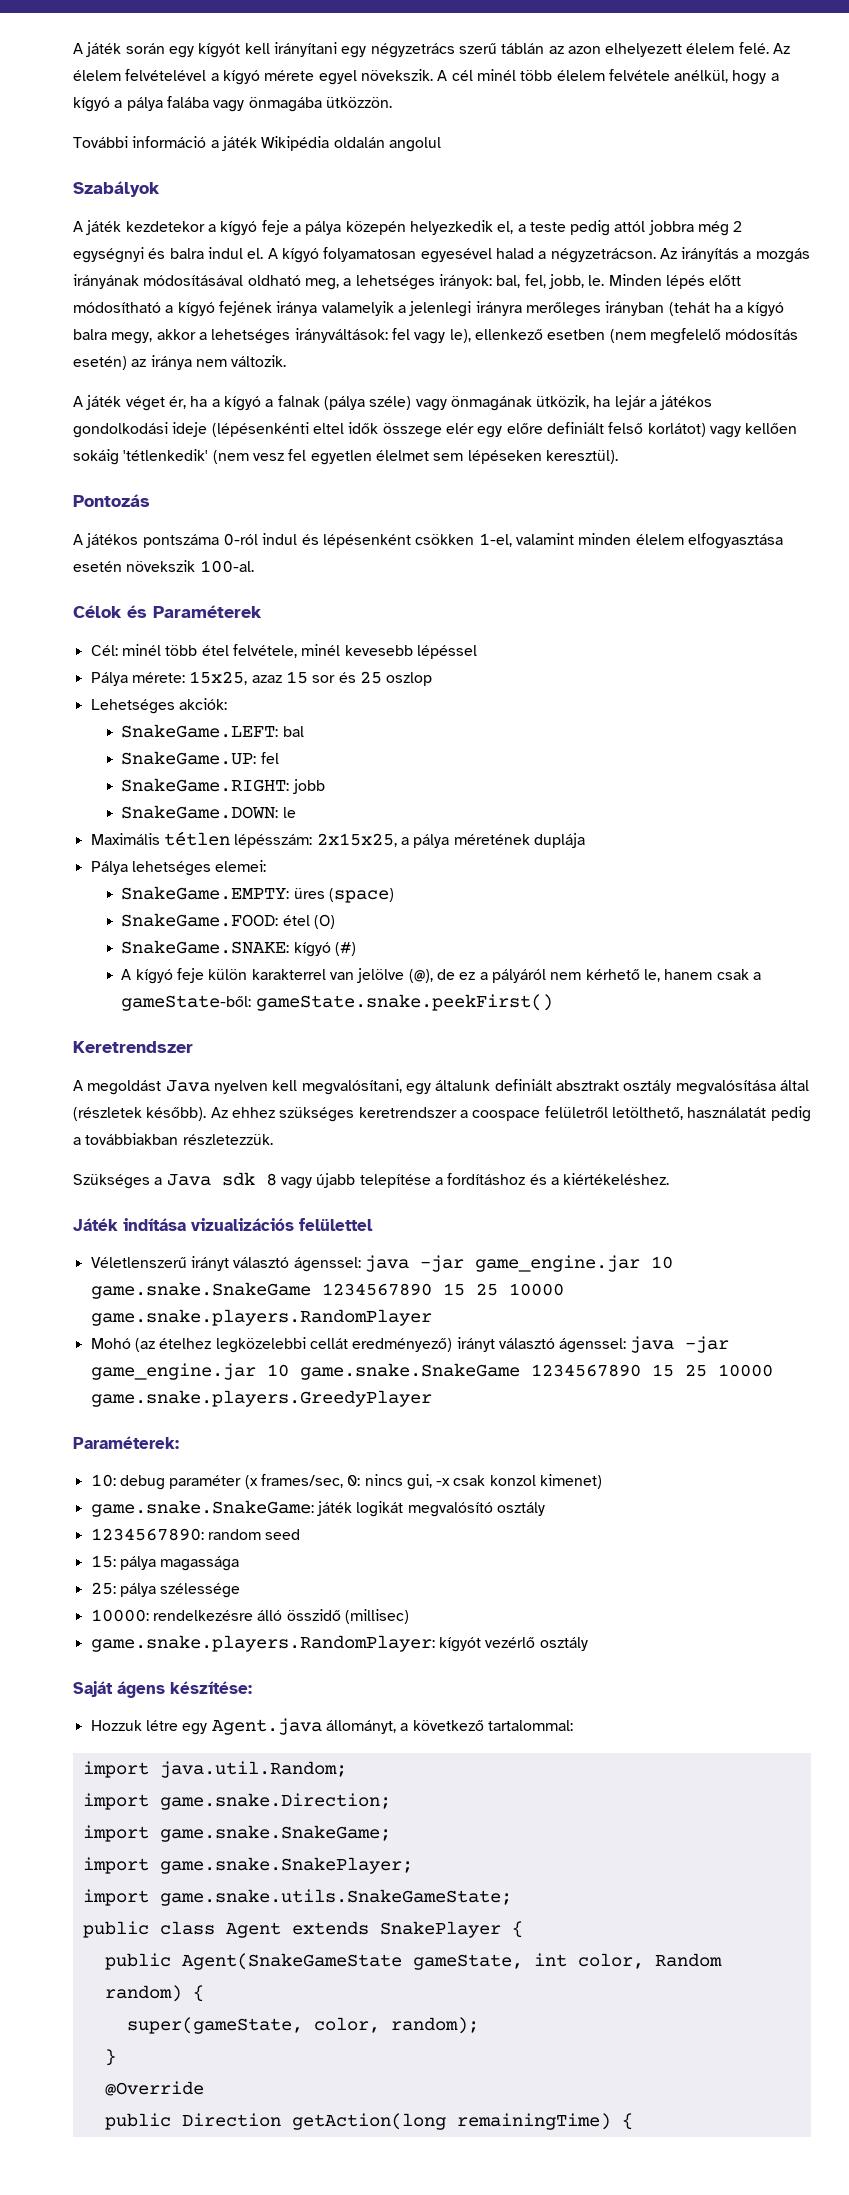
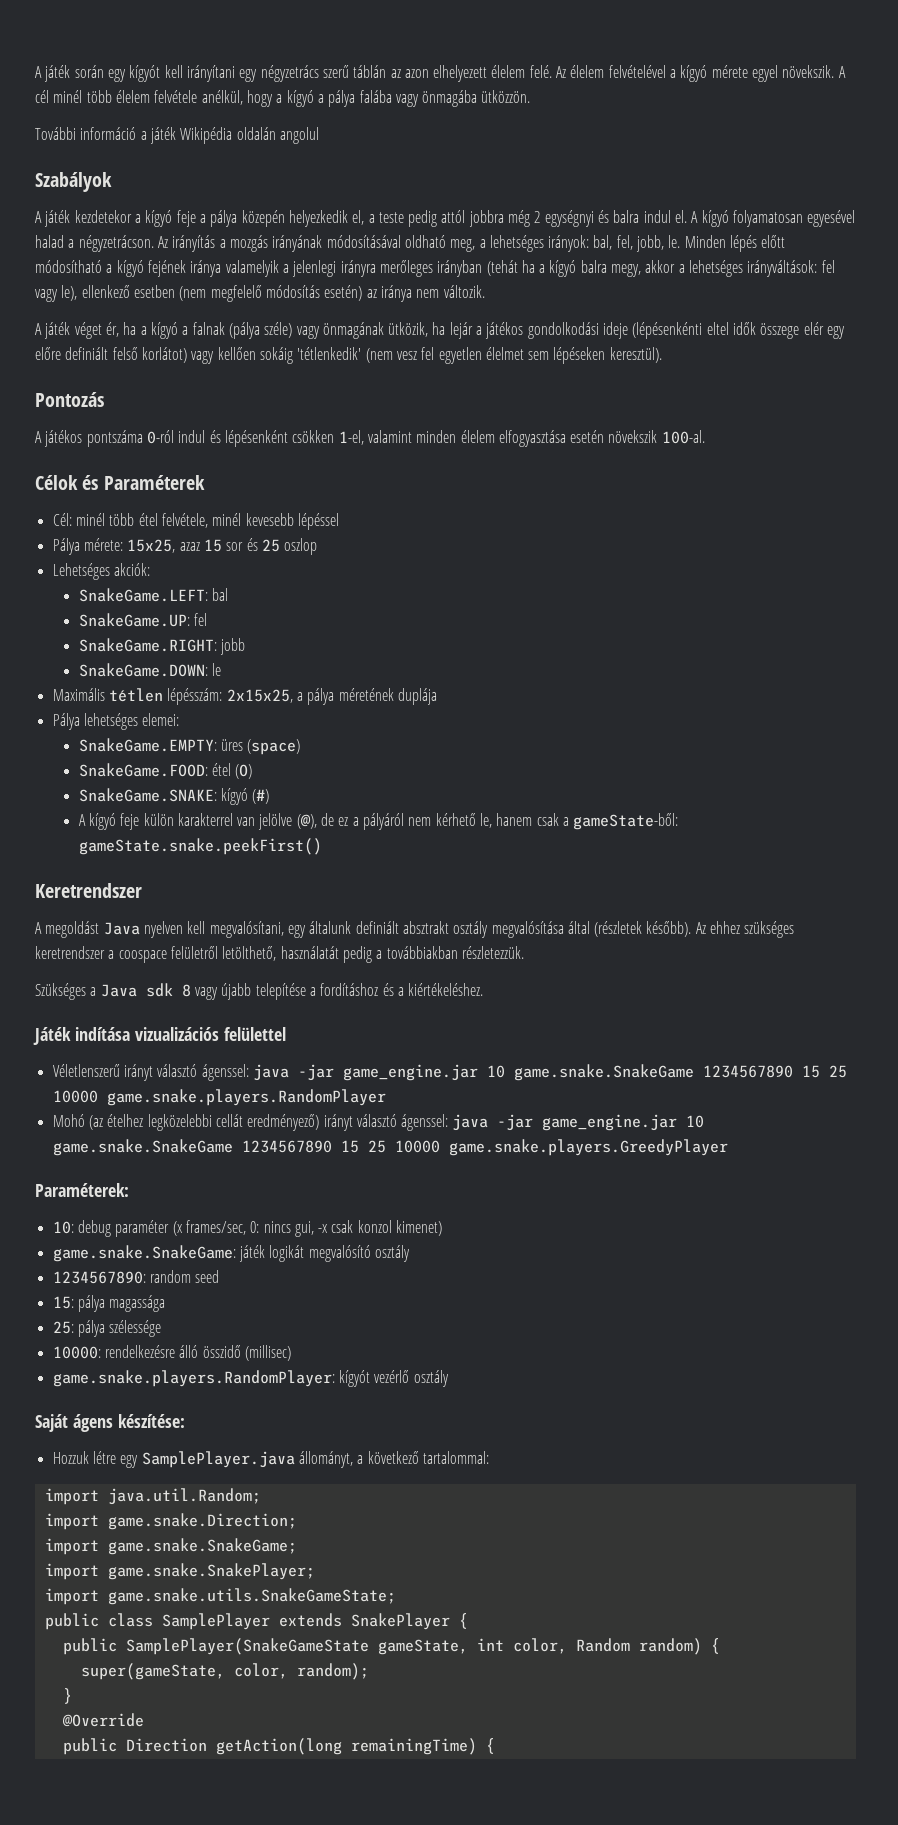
[211,1718,322,1735] Agent.java -> [141,1451,295,1468] SamplePlayer.java
[225,1922,281,1938] Agent -> [161,1613,270,1630] SamplePlayer
[181,1953,402,1970] Agent(SnakeGameState -> [125,1638,369,1655] SamplePlayer(SnakeGameState

